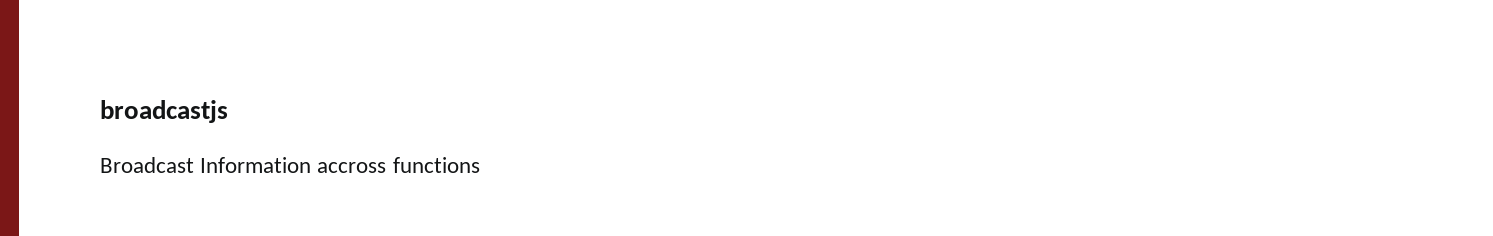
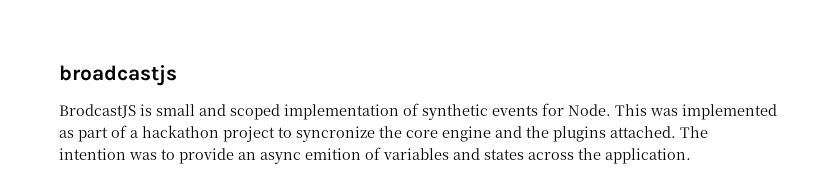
[100,157,480,173] Broadcast Information accross functions -> [59,103,777,120] [59,125,708,142] [59,147,691,164] BrodcastJS is small and scoped implementation of synthetic events for Node. This was implemented as part of a hackathon project to syncronize the core engine and the plugins attached. The intention was to provide an async emition of variables and states across the application.

